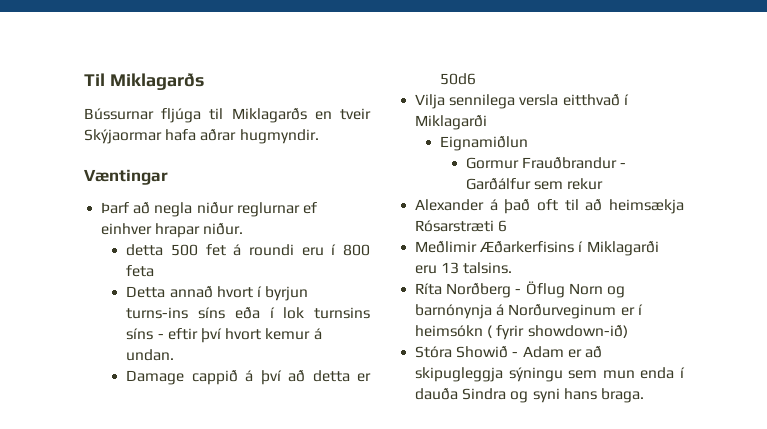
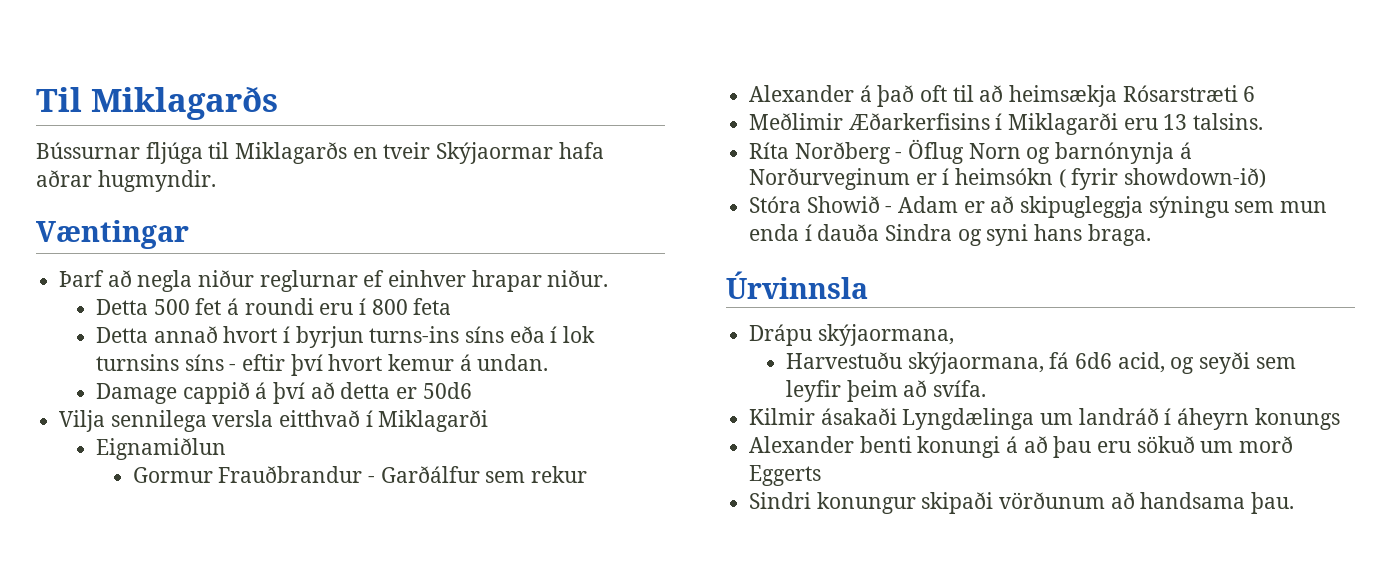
[126,244,164,256] detta -> [95,299,148,315] Detta
(644, 395) none -> [726,271,868,299] [749,324,954,346] [785,352,1296,374] [785,380,986,402] [749,408,1340,430] [749,436,1294,458] [749,465,822,486] [749,492,1295,514] // Úrvinnsla // Drápu skýjaormana, // Harvestuðu skýjaormana, fá 6d6 acid, og seyði sem leyfir þeim að svífa. // Kilmir ásakaði Lyngdælinga um landráð í áheyrn konungs // Alexander benti konungi á að þau eru sökuð um morð Eggerts // Sindri konungur skipaði vörðunum að handsama þau.

